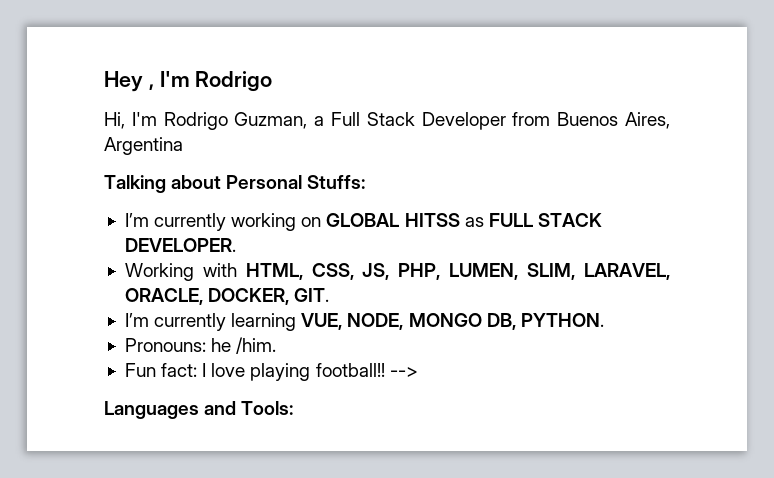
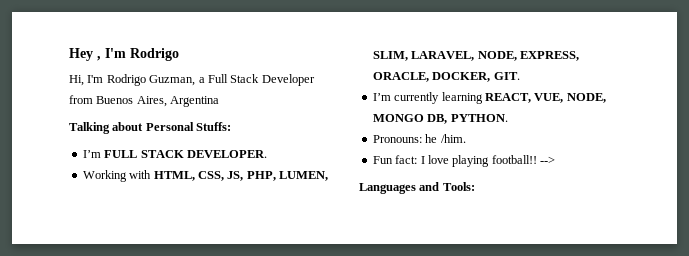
[154,213,484,231] currently working on GLOBAL HITSS as -> (101, 154) none
(670, 271) none -> [477,51,579,61] NODE, EXPRESS,
(297, 322) none -> [484,93,531,103] REACT,

